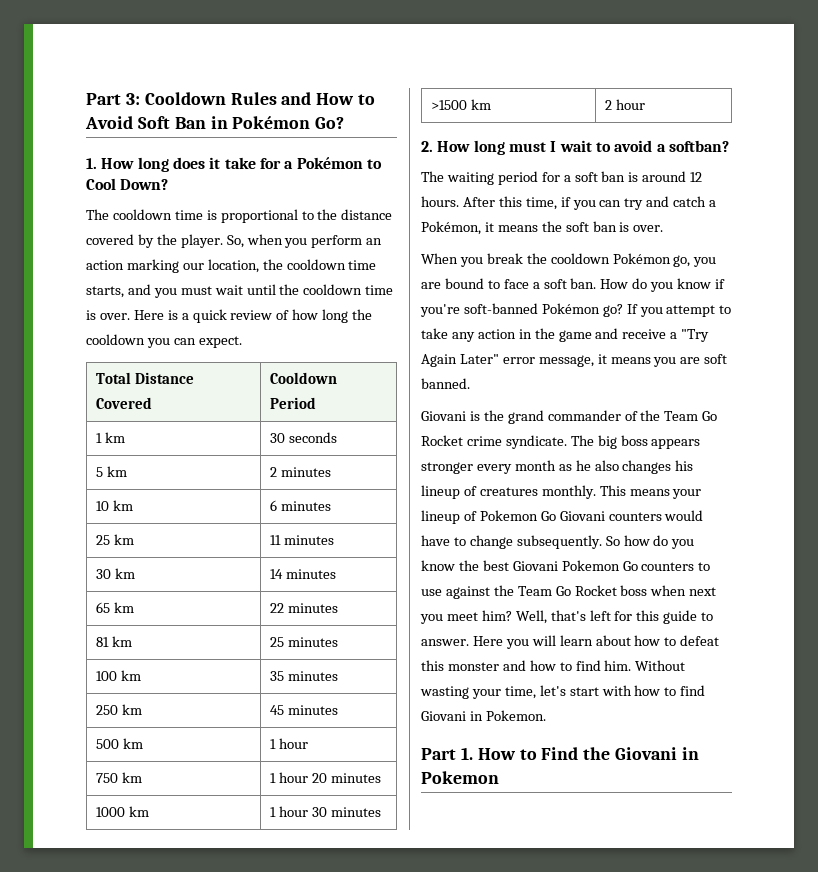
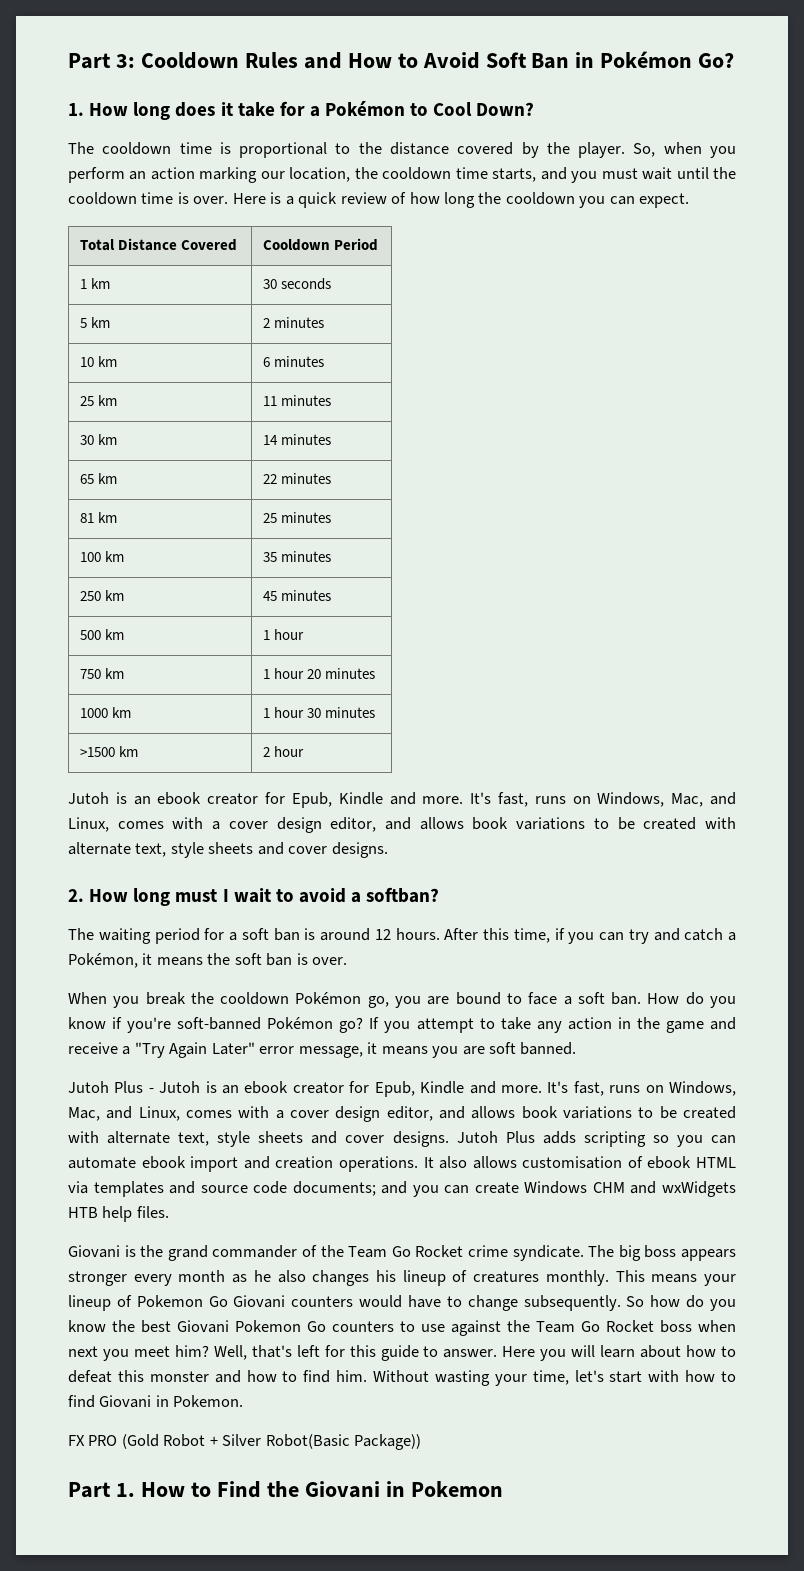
(645, 104) none -> [68,792,736,808] [68,817,736,833] [68,842,388,858] // Jutoh is an ebook creator for Epub, Kindle and more. It's fast, runs on Windows, Mac, and Linux, comes with a cover design editor, and allows book variations to be created with alternate text, style sheets and cover designs.
(470, 383) none -> [68,1081,737,1097] [68,1106,737,1122] [68,1131,736,1147] [68,1156,737,1172] [68,1181,737,1197] [68,1206,169,1222] // Jutoh Plus - Jutoh is an ebook creator for Epub, Kindle and more. It's fast, runs on Windows, Mac, and Linux, comes with a cover design editor, and allows book variations to be created with alternate text, style sheets and cover designs. Jutoh Plus adds scripting so you can automate ebook import and creation operations. It also allows customisation of ebook HTML via templates and source code documents; and you can create Windows CHM and wxWidgets HTB help files.
(546, 715) none -> [68,1434,422,1450] // FX PRO (Gold Robot + Silver Robot(Basic Package))

